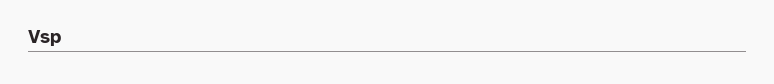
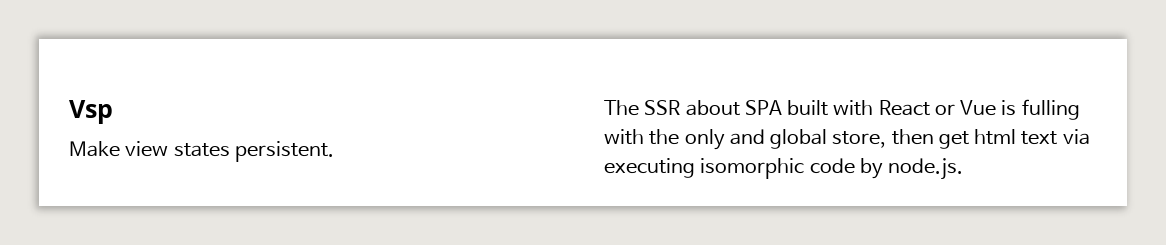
(61, 38) none -> [69,141,334,162] [604,99,1080,120] [604,129,1090,150] [604,158,964,180] // Make view states persistent. // The SSR about SPA built with React or Vue is fulling with the only and global store, then get html text via executing isomorphic code by node.js.

